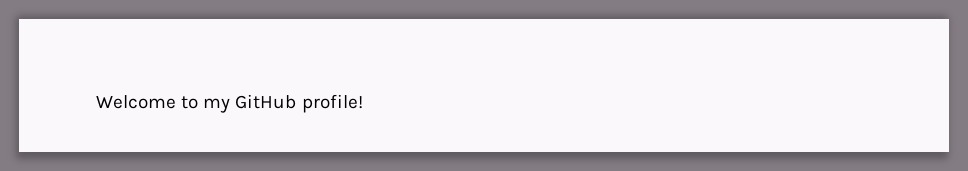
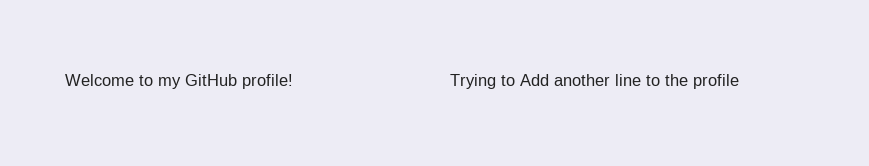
(363, 103) none -> [450,74,739,89] // Trying to Add another line to the profile

